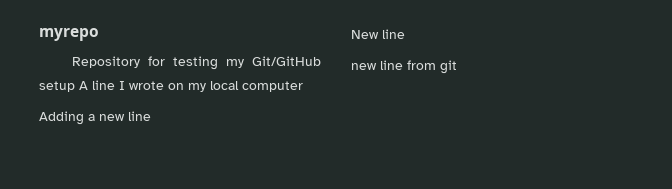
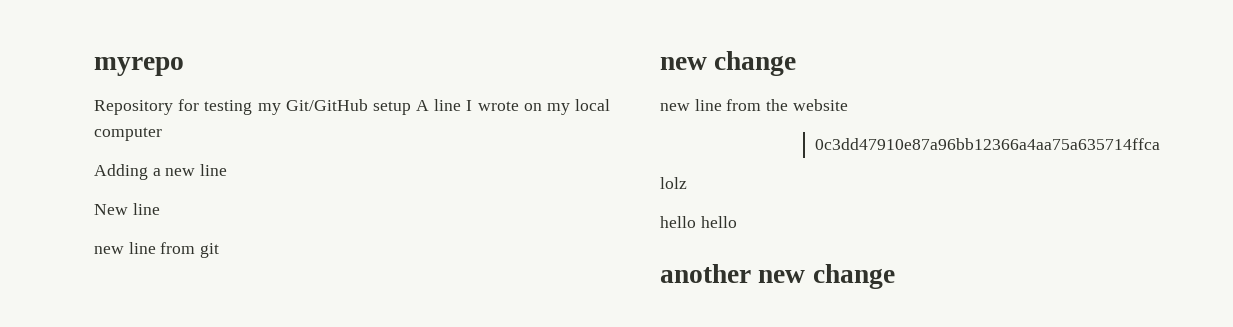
(457, 67) none -> [660,51,797,76] [660,99,848,111] [814,138,1160,150] [660,177,687,189] [660,216,737,228] [660,264,895,289] // new change // new line from the website // 0c3dd47910e87a96bb12366a4aa75a635714ffca // lolz // hello hello // another new change

